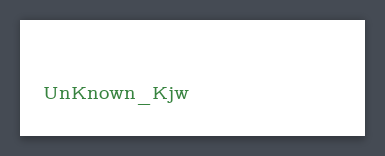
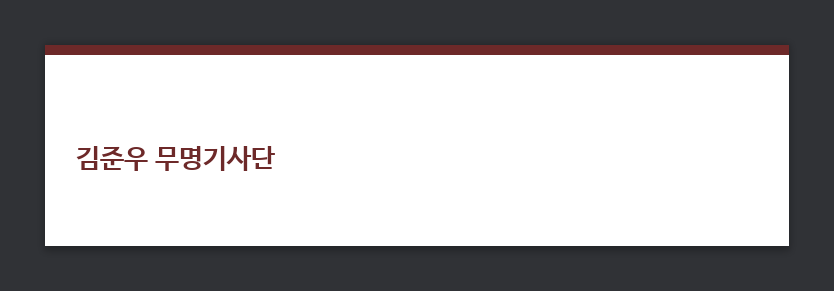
[43,87,189,105] UnKnown_Kjw -> [76,146,276,171] 김준우 무명기사단

